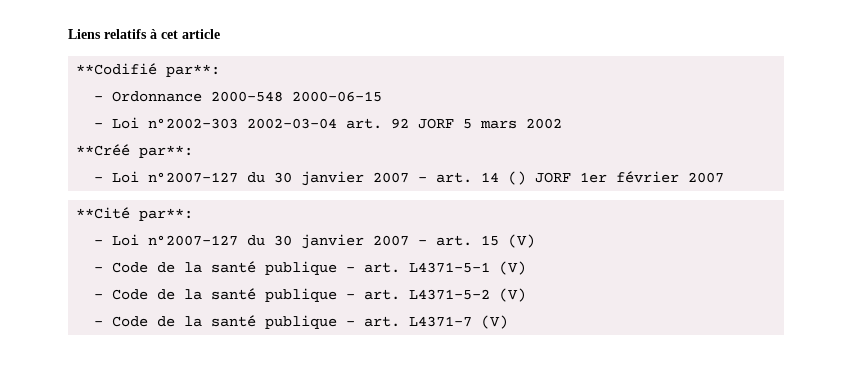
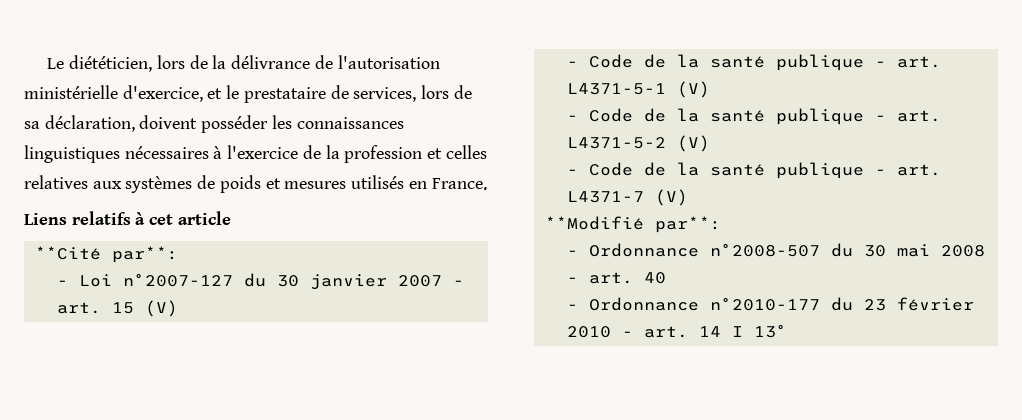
(68, 34) none -> [47,55,440,72] [24,85,472,103] [24,115,404,133] [24,145,487,163] [24,175,487,193] Le diététicien, lors de la délivrance de l'autorisation ministérielle d'exercice, et le prestataire de services, lors de sa déclaration, doivent posséder les connaissances linguistiques nécessaires à l'exercice de la profession et celles relatives aux systèmes de poids et mesures utilisés en France. //
[76,63,221,77] [94,91,383,102] [94,117,563,129] [76,144,194,158] [94,171,725,186] // **Codifié par**: // - Ordonnance 2000-548 2000-06-15 // - Loi n°2002-303 2002-03-04 art. 92 JORF 5 mars 2002 // **Créé par**: // - Loi n°2007-127 du 30 janvier 2007 - art. 14 () JORF 1er février 2007 -> (231, 218) none
(509, 322) none -> [544,216,721,233] [566,243,985,257] [566,272,666,284] [566,297,974,311] [566,324,787,338] // **Modifié par**: // - Ordonnance n°2008-507 du 30 mai 2008 - art. 40 // - Ordonnance n°2010-177 du 23 février 2010 - art. 14 I 13°

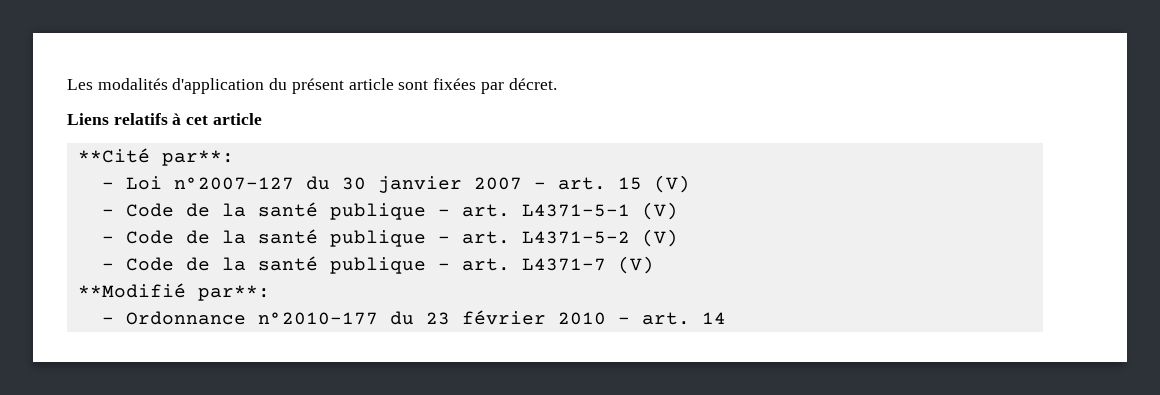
[47,55,440,72] [24,85,472,103] [24,115,404,133] [24,145,487,163] [24,175,487,193] Le diététicien, lors de la délivrance de l'autorisation ministérielle d'exercice, et le prestataire de services, lors de sa déclaration, doivent posséder les connaissances linguistiques nécessaires à l'exercice de la profession et celles relatives aux systèmes de poids et mesures utilisés en France. -> [67,78,557,94] Les modalités d'application du présent article sont fixées par décret.
[566,243,985,257] [566,272,666,284] // - Ordonnance n°2008-507 du 30 mai 2008 - art. 40 -> (270, 293) none
[731,324,787,338] I 13° -> (726, 318) none

